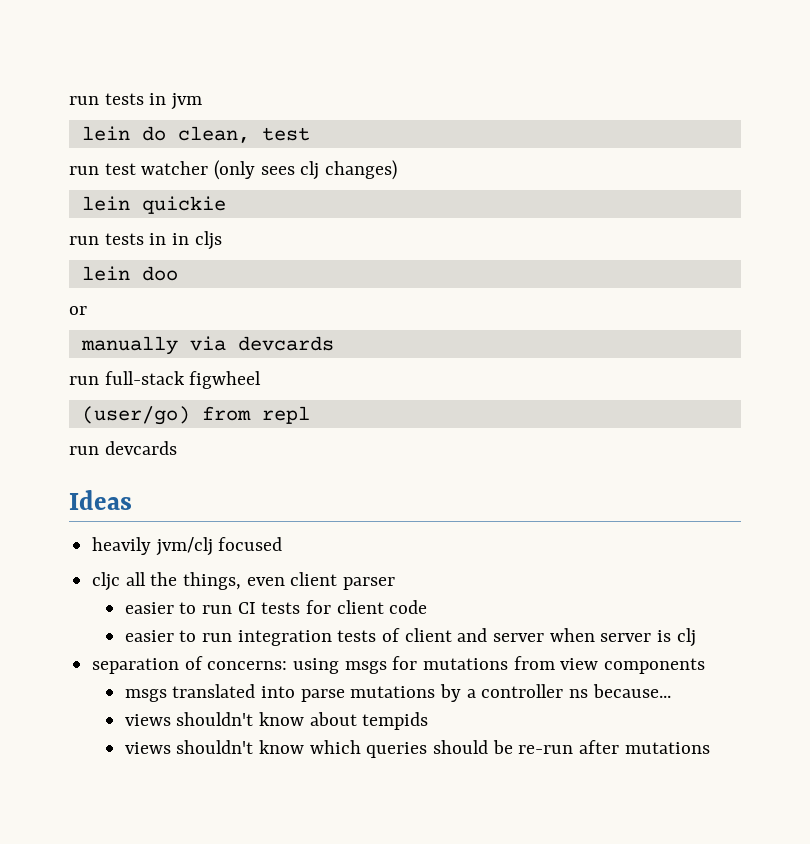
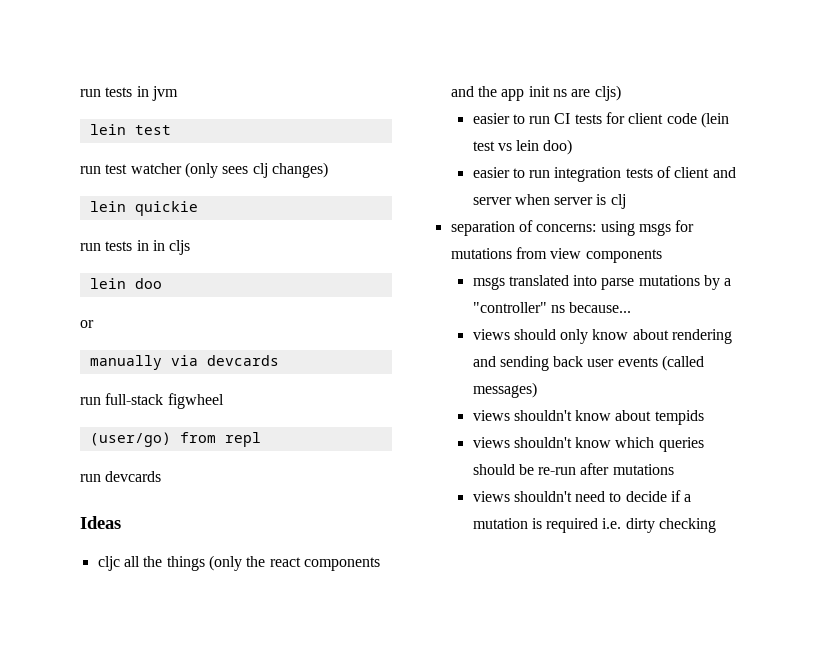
[141,126,250,143] do clean, -> (126, 129) none
[92,537,283,556] // heavily jvm/clj focused -> (121, 522) none
[183,572,396,590] things, even client parser -> [166,555,380,571] [450,85,621,101] things (only the react components and the app init ns are cljs)
(428, 607) none -> [701,112,730,128] [472,139,573,155] (lein test vs lein doo)
[481,684,564,698] controller -> [472,302,547,313] "controller"
(671, 691) none -> [472,329,733,344] [472,355,705,371] [472,382,537,398] // views should only know about rendering and sending back user events (called messages)
(710, 748) none -> [472,490,692,502] [472,518,717,533] // views shouldn't need to decide if a mutation is required i.e. dirty checking

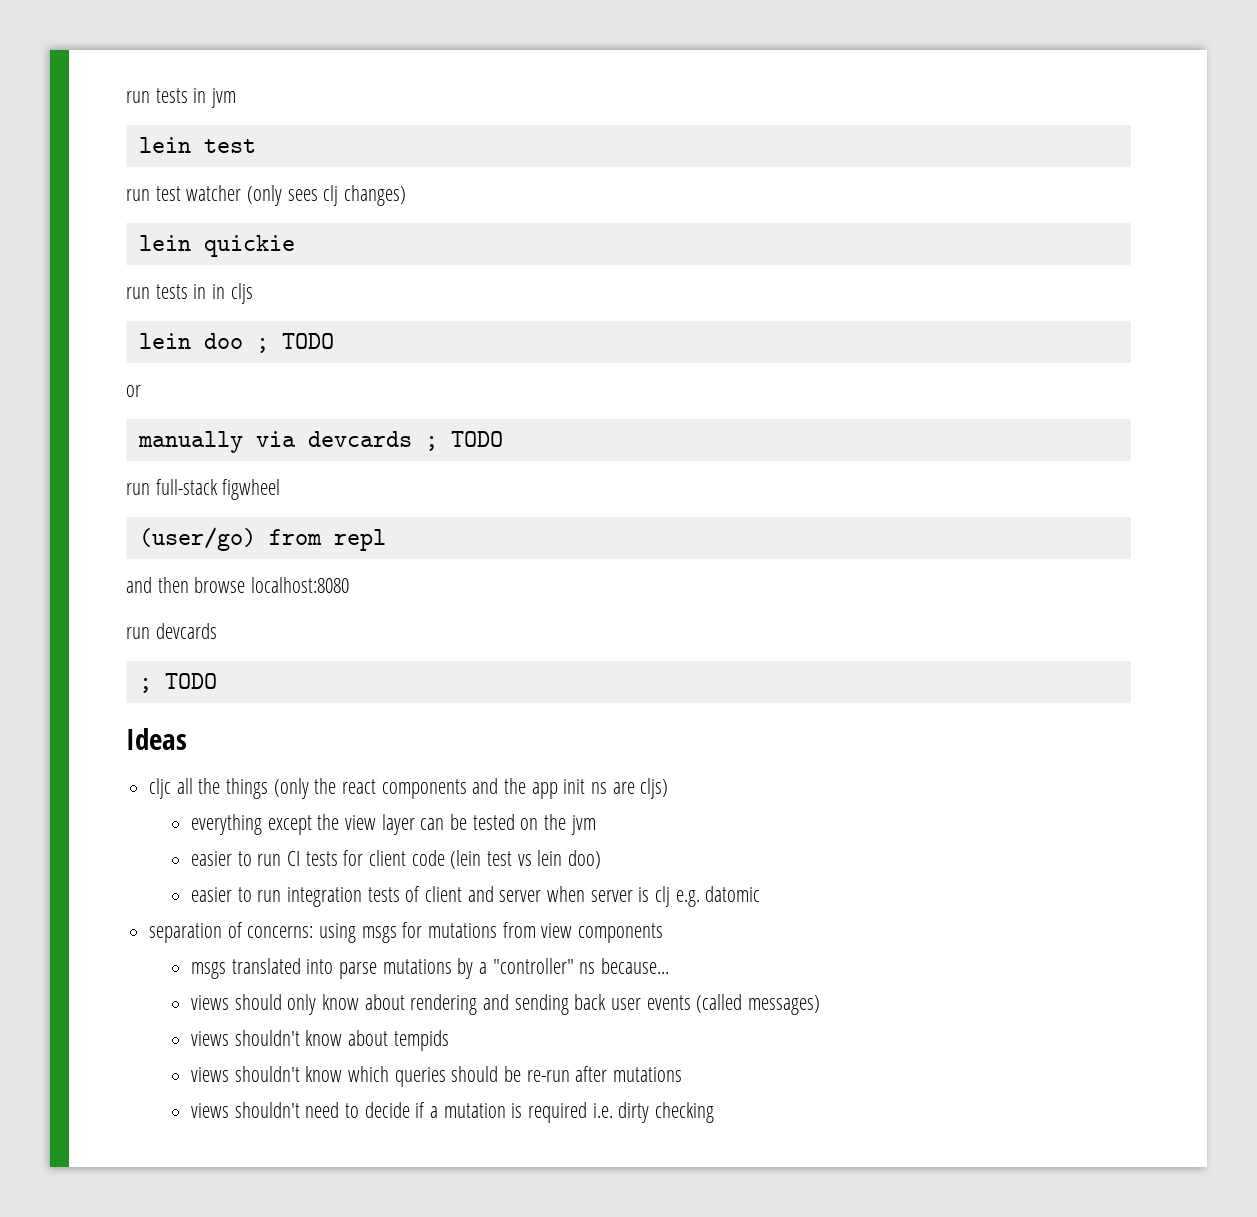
(162, 283) none -> [255,333,334,353] ; TODO
(279, 360) none -> [424,431,503,451] ; TODO
(261, 439) none -> [126,577,350,593] // and then browse localhost:8080
(162, 476) none -> [138,673,217,693] // ; TODO
(621, 93) none -> [190,814,596,835] // everything except the view layer can be tested on the jvm
(626, 201) none -> [675,886,761,907] e.g. datomic

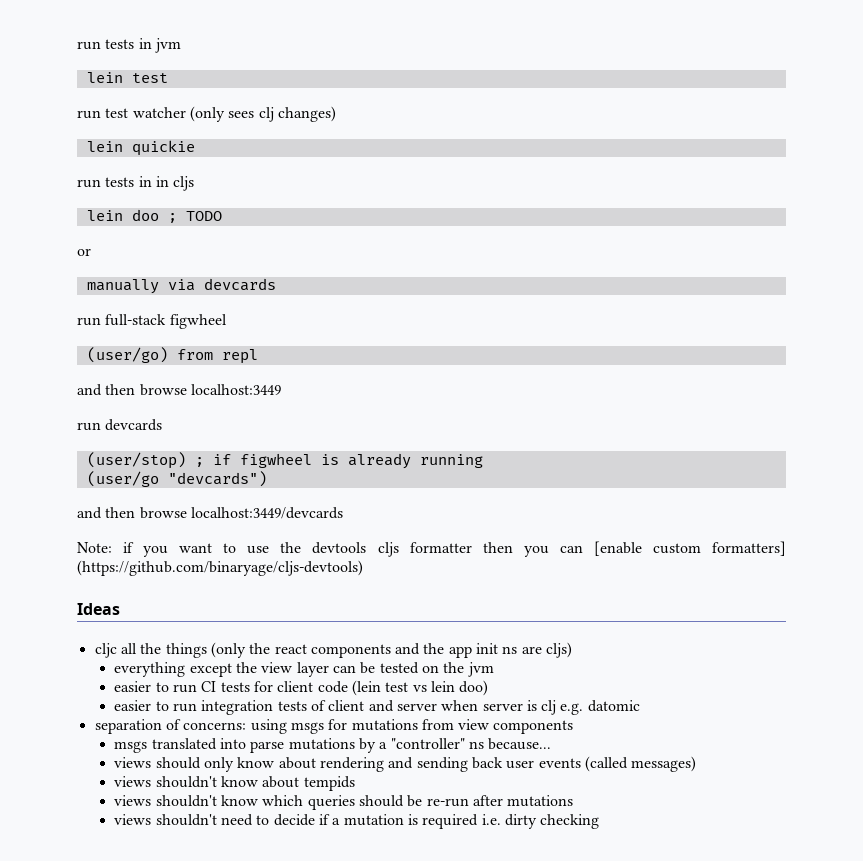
[424,431,503,451] ; TODO -> (276, 284) none
[251,577,350,593] localhost:8080 -> [190,384,281,395] localhost:3449
[138,673,217,693] ; TODO -> [86,452,483,469] [86,471,267,487] [77,507,343,519] [77,541,787,557] [77,560,363,576] (user/stop) ; if figwheel is already running // (user/go "devcards") // and then browse localhost:3449/devcards // Note: if you want to use the devtools cljs formatter then you can [enable custom formatters] (https://github.com/binaryage/cljs-devtools)

